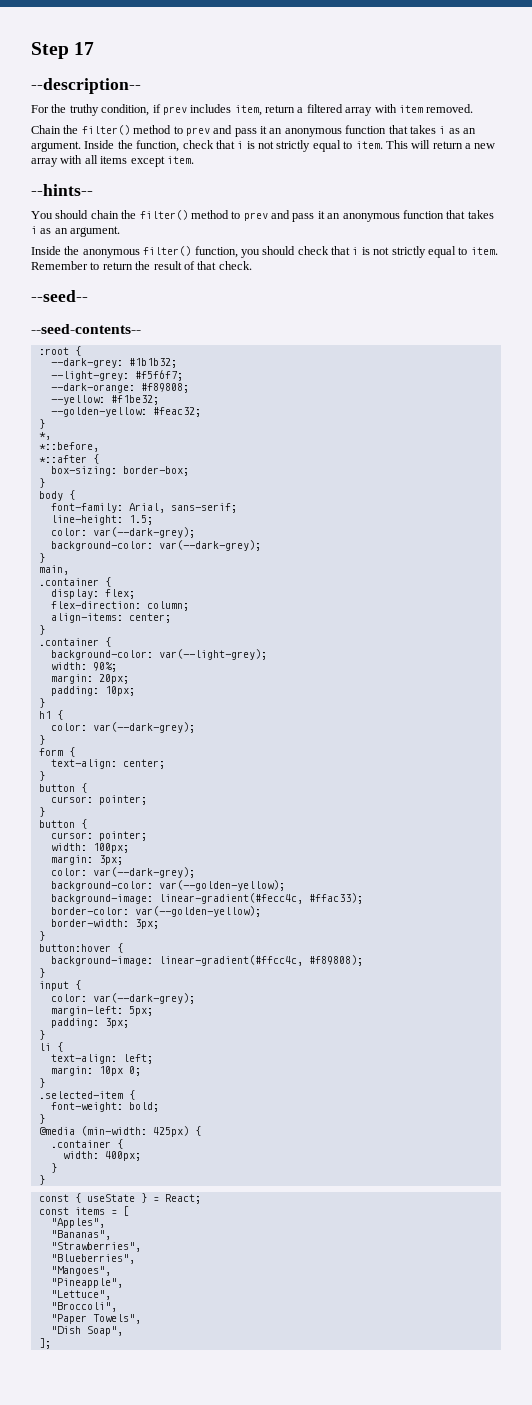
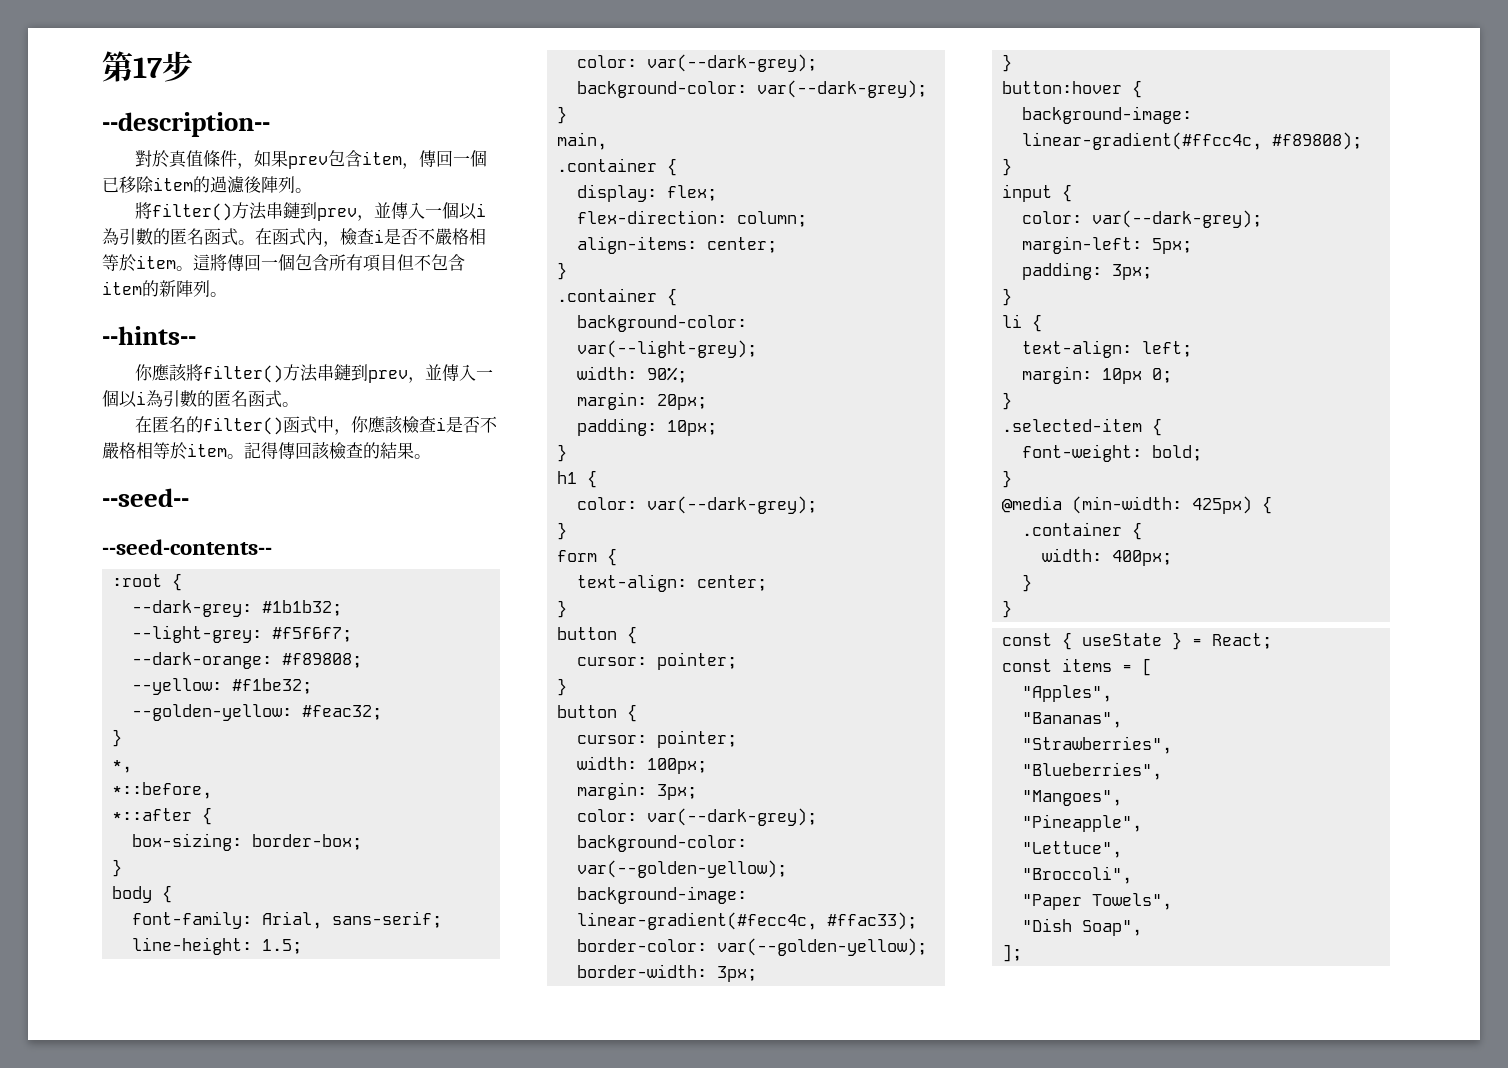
[31,42,69,59] Step -> [102,51,133,82] 第
(95, 48) none -> [162,51,193,82] 步
[31,104,474,116] [31,125,476,137] [31,140,496,152] [31,155,194,167] [31,184,93,196] [31,210,494,222] [31,226,121,237] [31,246,498,258] [31,261,252,270] For the truthy condition, if prev includes item, return a filtered array with item removed. // Chain the filter() method to prev and pass it an anonymous function that takes i as an argument. Inside the function, check that i is not strictly equal to item. This will return a new array with all items except item. // --hints-- // You should chain the filter() method to prev and pass it an anonymous function that takes i as an argument. // Inside the anonymous filter() function, you should check that i is not strictly equal to item. Remember to return the result of that check. -> [135,150,488,169] [102,176,312,193] [135,202,487,221] [102,228,486,247] [102,254,465,272] [102,280,227,297] [102,326,196,345] [135,364,494,383] [102,390,299,408] [135,416,498,435] [102,442,431,460] 對於真值條件，如果prev包含item，傳回一個已移除item的過濾後陣列。 // 將filter()方法串鏈到prev，並傳入一個以i為引數的匿名函式。在函式內，檢查i是否不嚴格相等於item。這將傳回一個包含所有項目但不包含item的新陣列。 // --hints-- // 你應該將filter()方法串鏈到prev，並傳入一個以i為引數的匿名函式。 // 在匿名的filter()函式中，你應該檢查i是否不嚴格相等於item。記得傳回該檢查的結果。

